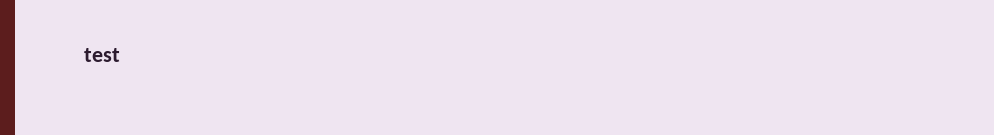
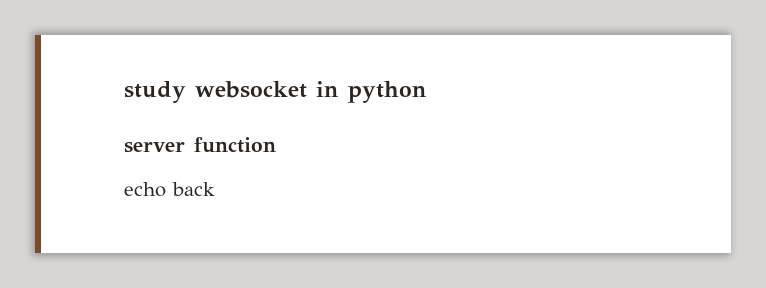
[84,48,120,62] test -> [124,81,427,103] [124,137,276,153] [124,182,215,197] study websocket in python // server function // echo back

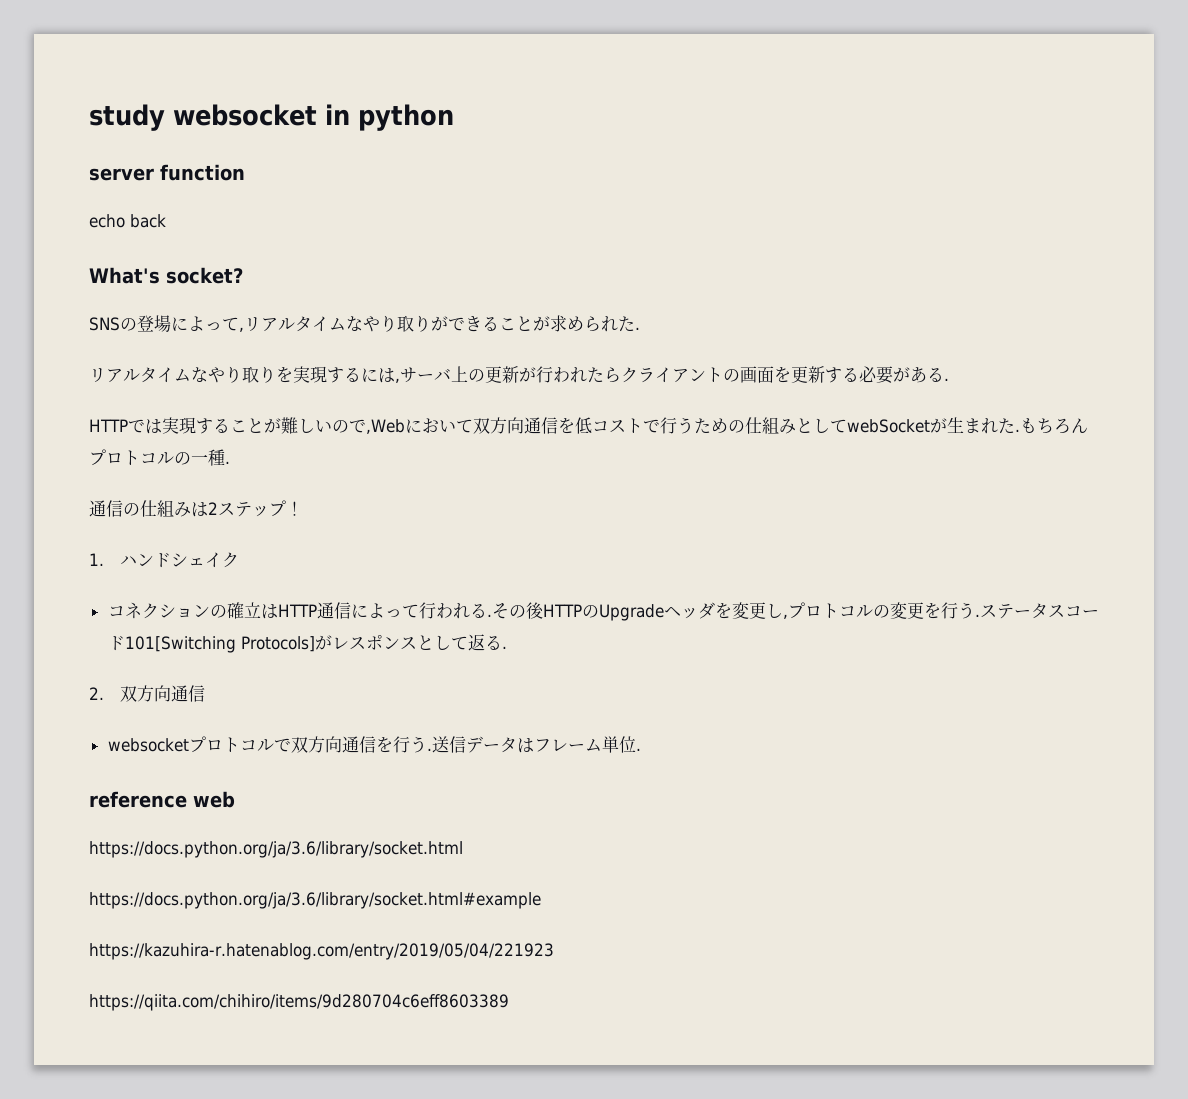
(215, 189) none -> [89,267,243,284] [89,315,640,332] [89,366,949,384] [89,417,1088,434] [89,449,230,466] [89,500,303,517] [89,552,240,568] [107,602,1099,621] [107,634,507,653] [89,685,206,702] [107,736,641,753] [89,791,235,808] [89,841,463,858] [89,892,541,909] [89,943,554,960] [89,994,509,1011] // What's socket? // SNSの登場によって,リアルタイムなやり取りができることが求められた. // リアルタイムなやり取りを実現するには,サーバ上の更新が行われたらクライアントの画面を更新する必要がある. // HTTPでは実現することが難しいので,Webにおいて双方向通信を低コストで行うための仕組みとしてwebSocketが生まれた.もちろんプロトコルの一種. // 通信の仕組みは2ステップ！ // 1.ハンドシェイク // コネクションの確立はHTTP通信によって行われる.その後HTTPのUpgradeヘッダを変更し,プロトコルの変更を行う.ステータスコード101[Switching Protocols]がレスポンスとして返る. // 2.双方向通信 // websocketプロトコルで双方向通信を行う.送信データはフレーム単位. // reference web // https://docs.python.org/ja/3.6/library/socket.html // https://docs.python.org/ja/3.6/library/socket.html#example // https://kazuhira-r.hatenablog.com/entry/2019/05/04/221923 // https://qiita.com/chihiro/items/9d280704c6eff8603389

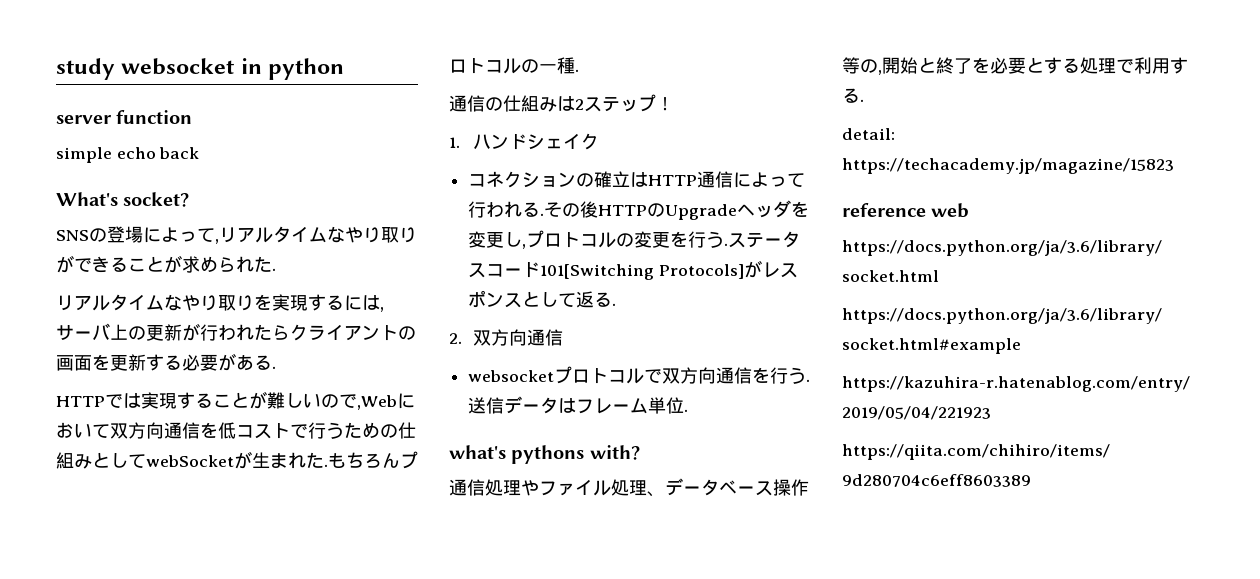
(245, 172) none -> [56,147,112,163] simple
(641, 749) none -> [449,445,640,464] [449,478,809,497] [842,57,1188,75] [842,88,864,103] [842,128,895,140] [842,158,1174,174] // what's pythons with? // 通信処理やファイル処理、データベース操作等の,開始と終了を必要とする処理で利用する. // detail: https://techacademy.jp/magazine/15823

